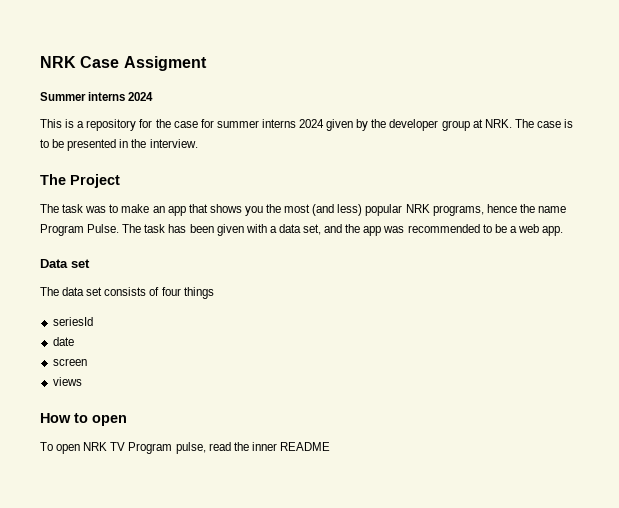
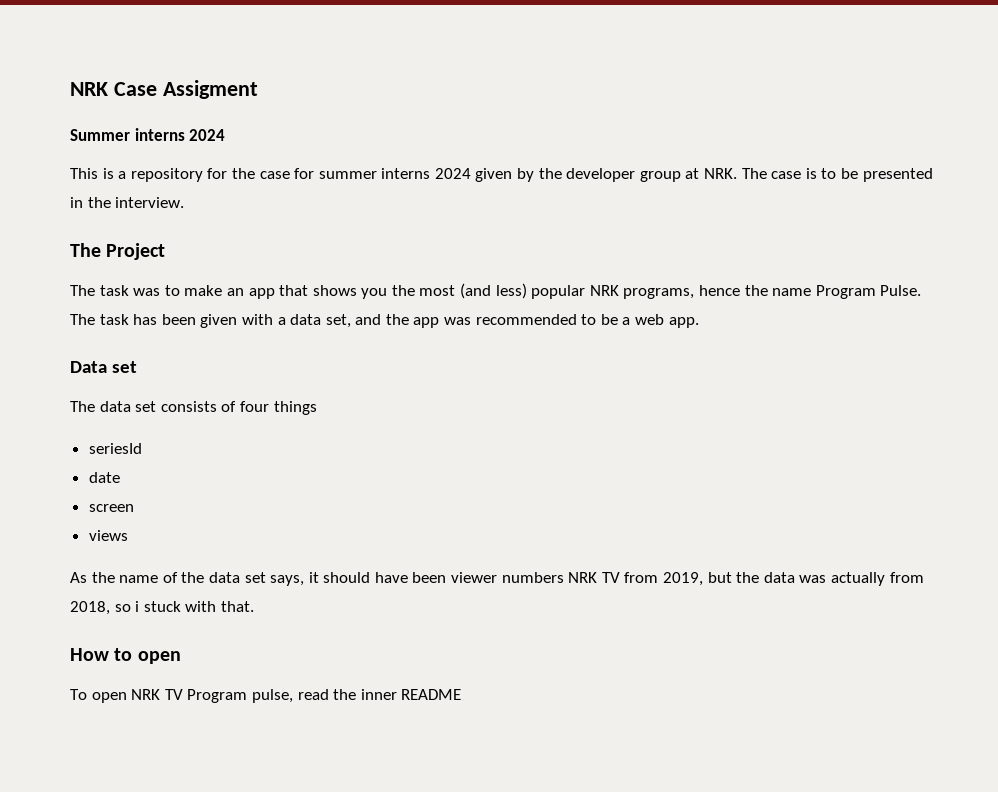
(82, 381) none -> [70,572,924,586] [70,601,254,615] // As the name of the data set says, it should have been viewer numbers NRK TV from 2019, but the data was actually from 2018, so i stuck with that.

